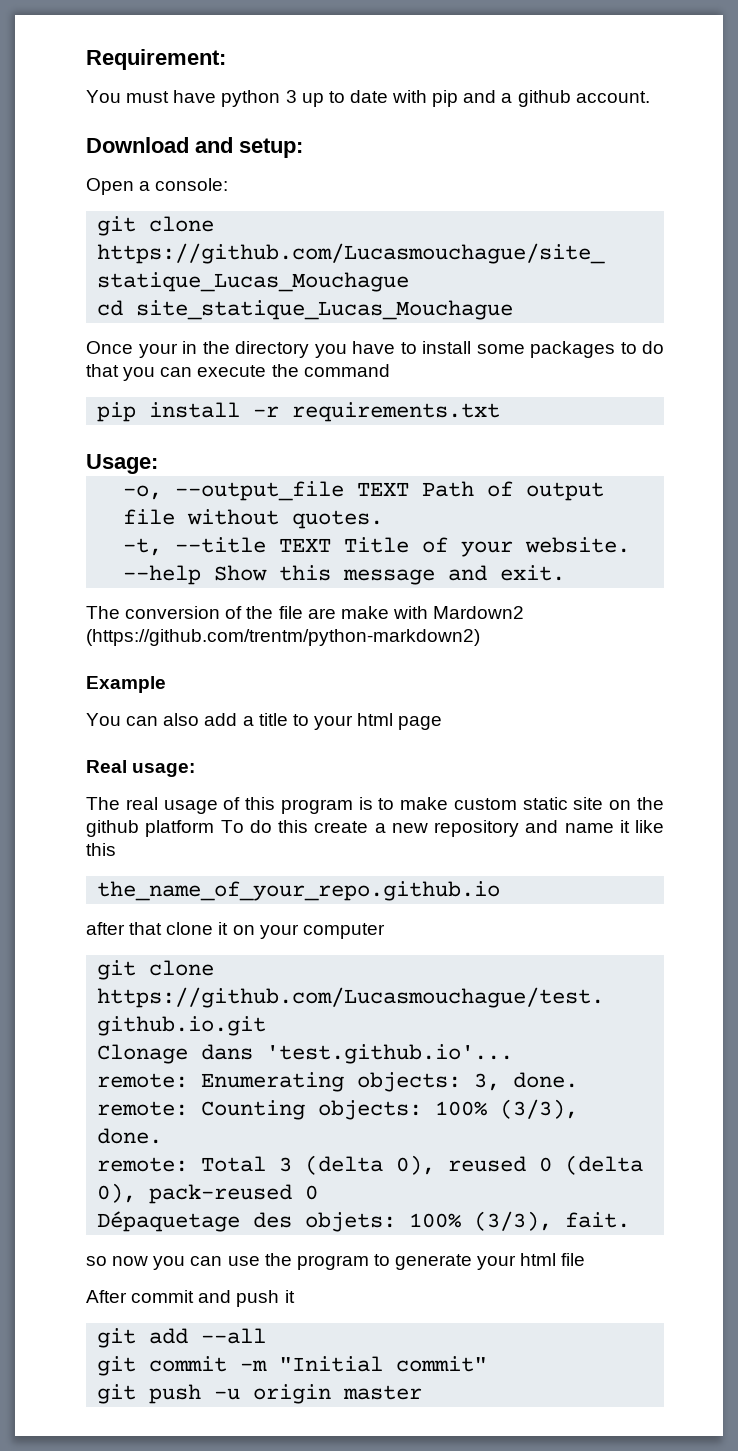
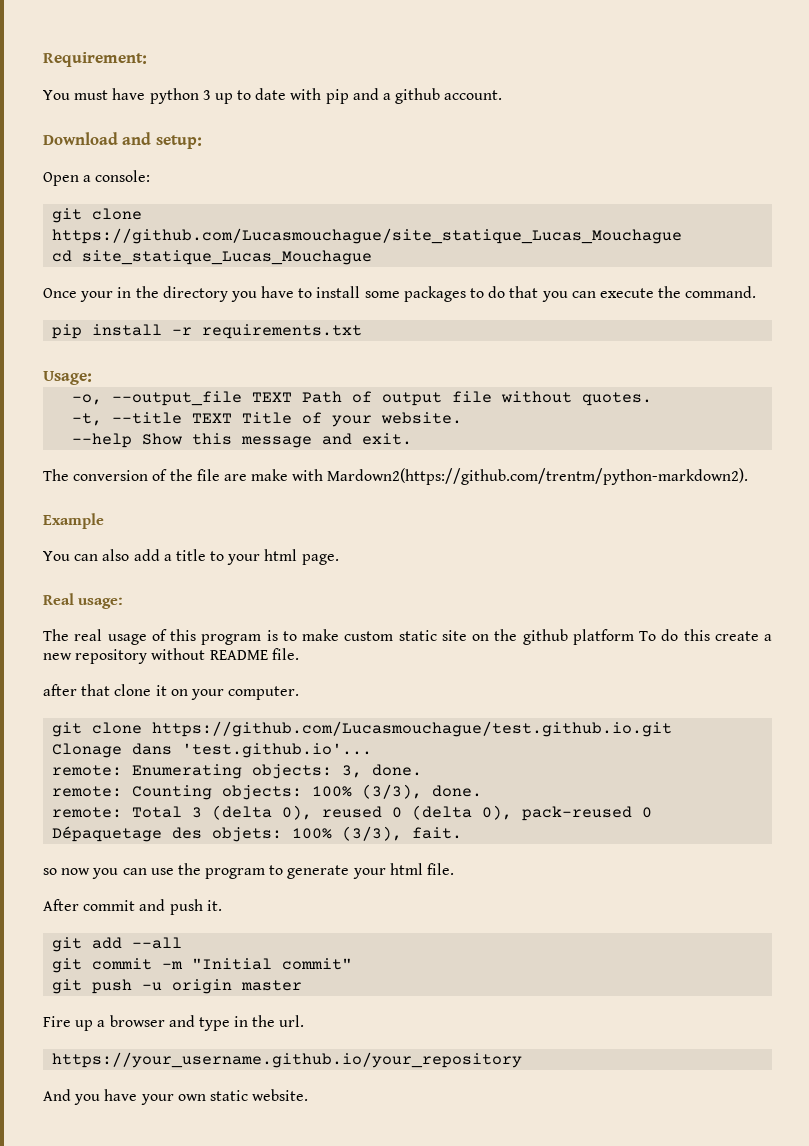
[303,364,390,377] command -> [685,286,757,298] command.
[433,606,525,619] [86,629,480,646] Mardown2 (https://github.com/trentm/python-markdown2) -> [327,468,749,485] Mardown2(https://github.com/trentm/python-markdown2).
[398,716,443,730] page -> [301,554,339,565] page.
[525,820,664,833] [86,843,116,856] [97,881,501,901] and name it like this // the_name_of_your_repo.github.io -> [151,648,299,660] without README file.
[302,923,385,939] computer -> [228,686,300,700] computer.
[561,1253,586,1266] file -> [427,863,455,875] file.
[284,1290,295,1303] it -> [206,900,222,911] it.
(423, 1392) none -> [43,1015,305,1031] [52,1052,523,1068] [43,1089,309,1105] // Fire up a browser and type in the url. // https://your_username.github.io/your_repository // And you have your own static website.

